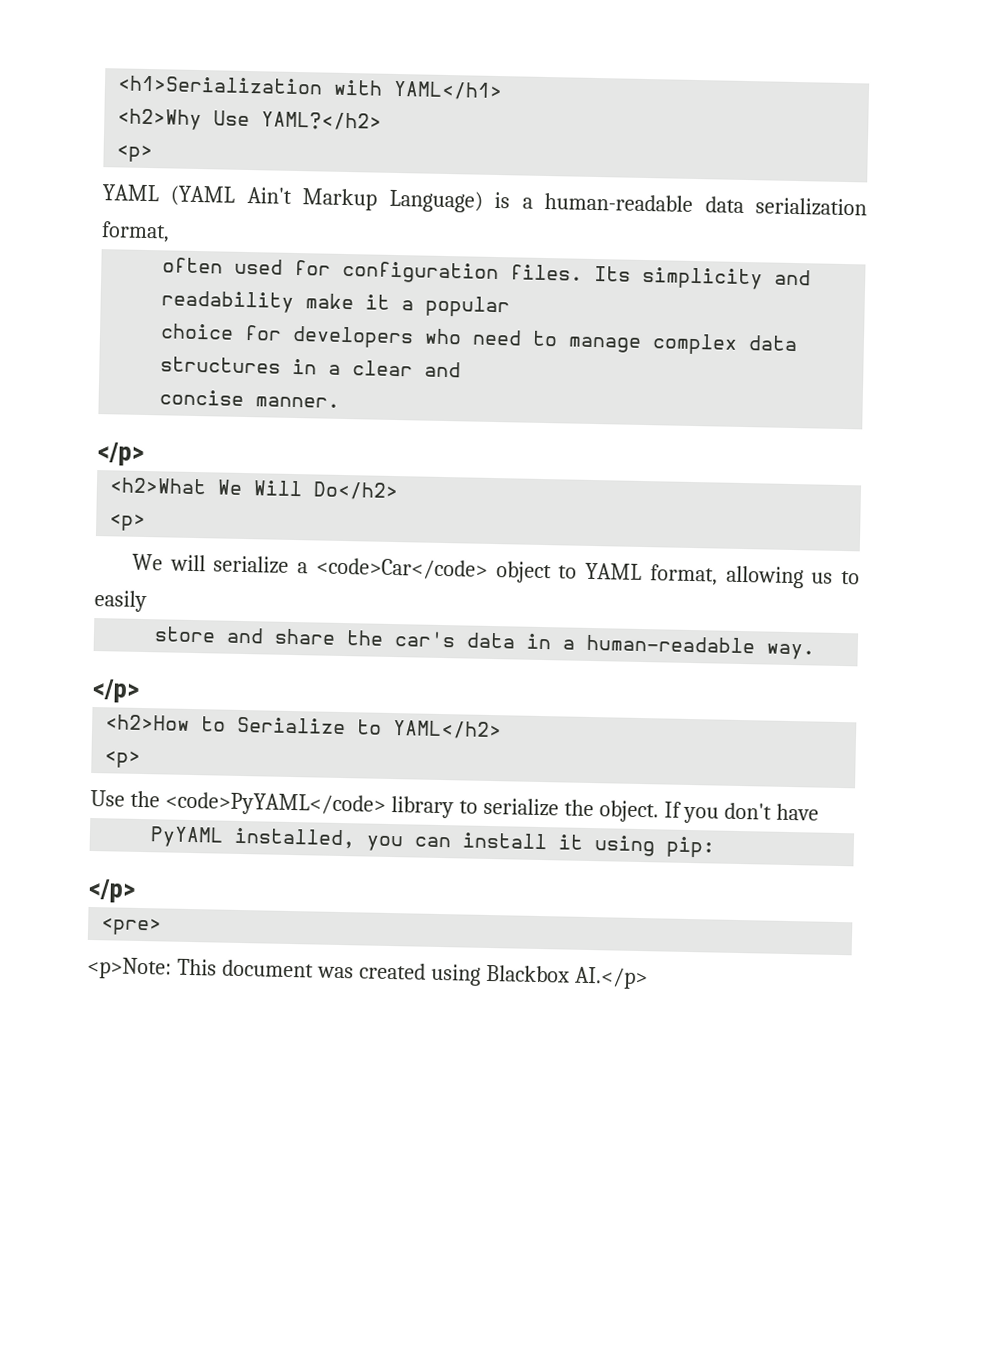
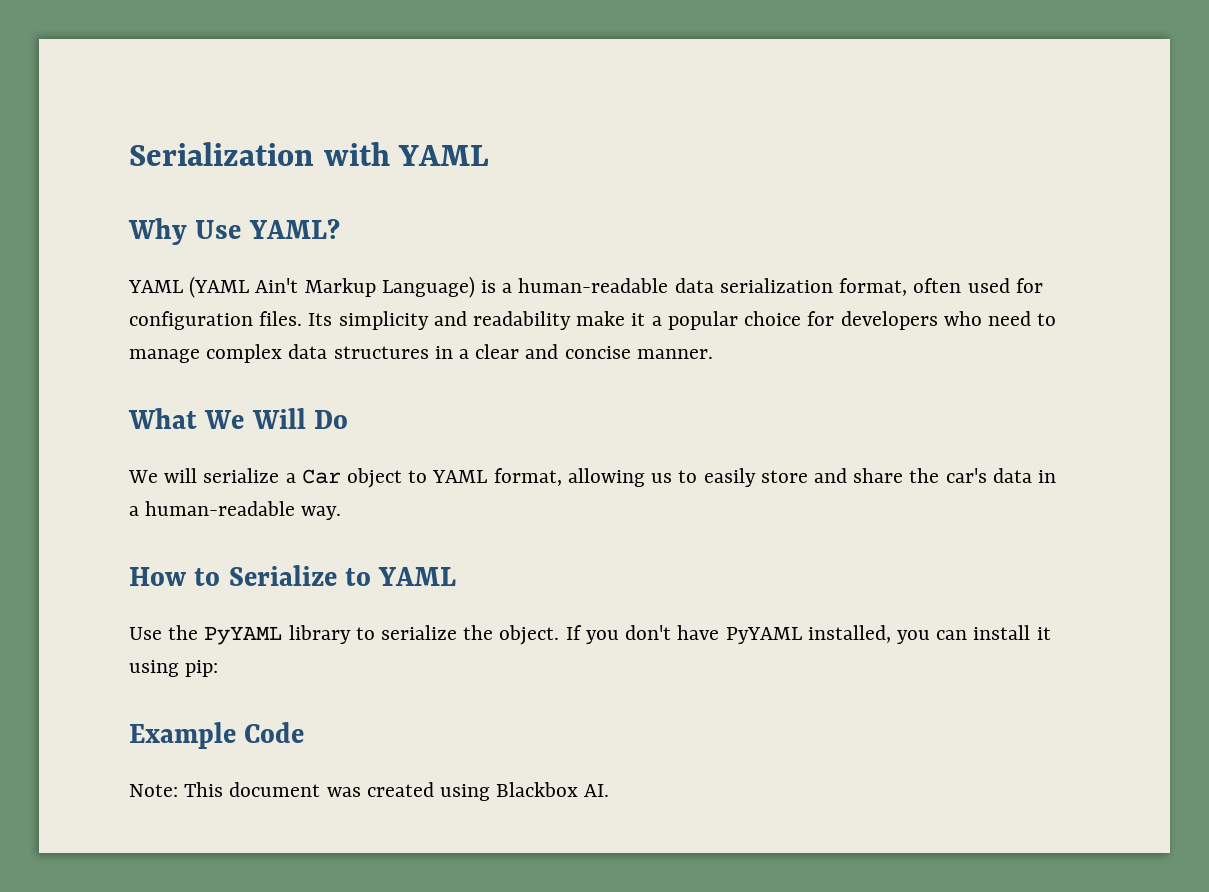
[117,75,504,101] [117,108,383,131] [116,144,154,163] <h1>Serialization with YAML</h1> // <h2>Why Use YAML?</h2> // <p> -> [129,142,490,166] [128,218,340,245] Serialization with YAML // Why Use YAML?
(170, 232) // -> (908, 287) none
(511, 306) // -> (738, 320) none
(462, 369) // -> (559, 351) none
[97,442,144,466] [109,477,400,501] [109,513,147,532] </p> // <h2>What We Will Do</h2> // <p> -> [128,408,349,429] What We Will Do
[315,557,488,580] <code>Car</code> -> [301,469,341,484] Car
(147, 601) // -> (756, 477) none
[92,679,140,703] [105,714,191,731] </p> // <h2>How -> [129,567,186,586] How
[392,720,503,740] [104,750,142,768] YAML</h2> // <p> -> [378,567,457,586] YAML
[164,791,386,817] <code>PyYAML</code> -> [204,626,283,645] PyYAML
(820, 812) // -> (720, 632) none
[88,878,136,903] [100,917,163,936] [87,956,172,980] </p> // <pre> // <p>Note: -> [129,722,305,749] [129,784,178,797] Example Code // Note:
[573,966,648,990] AI.</p> -> [584,784,610,797] AI.

